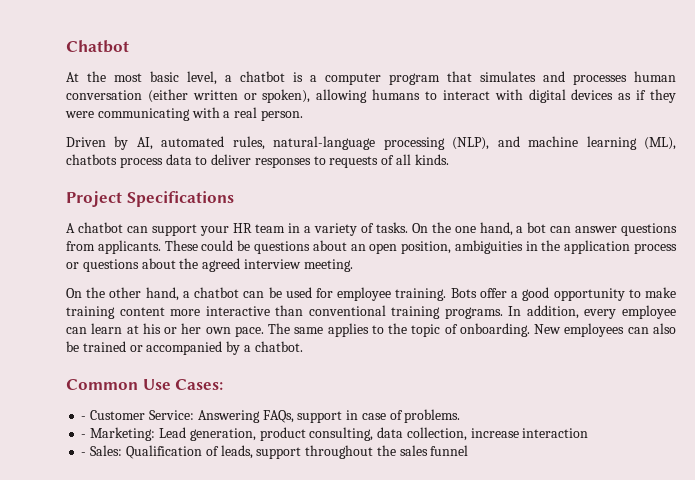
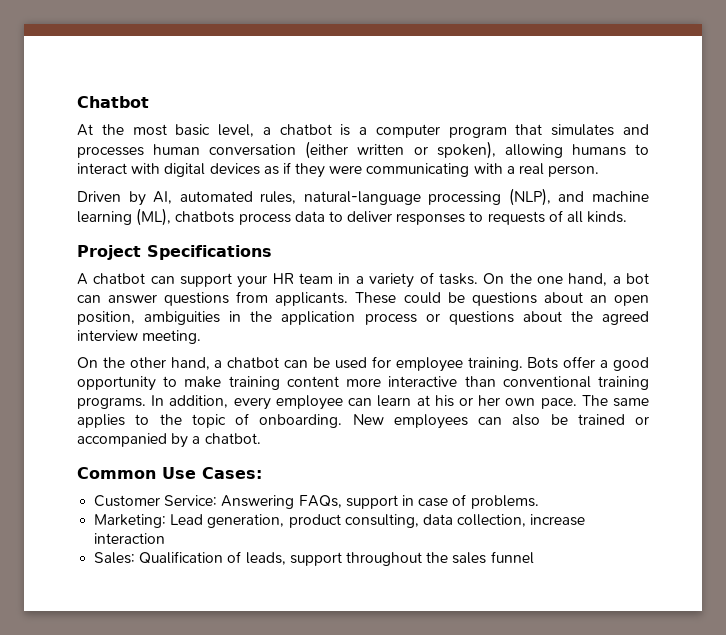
[81,416,87,420] - -> (262, 473) none
[81,434,87,438] - -> (539, 502) none
[81,452,87,456] - -> (166, 538) none

